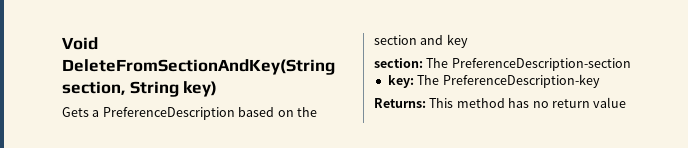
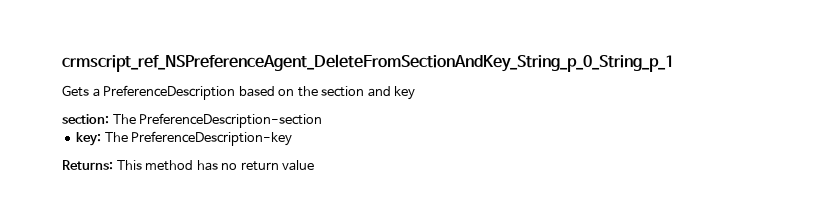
[62,37,98,50] [62,59,335,75] [62,81,218,97] Void DeleteFromSectionAndKey(String section, String key) -> [62,54,674,72] crmscript_ref_NSPreferenceAgent_DeleteFromSectionAndKey_String_p_0_String_p_1

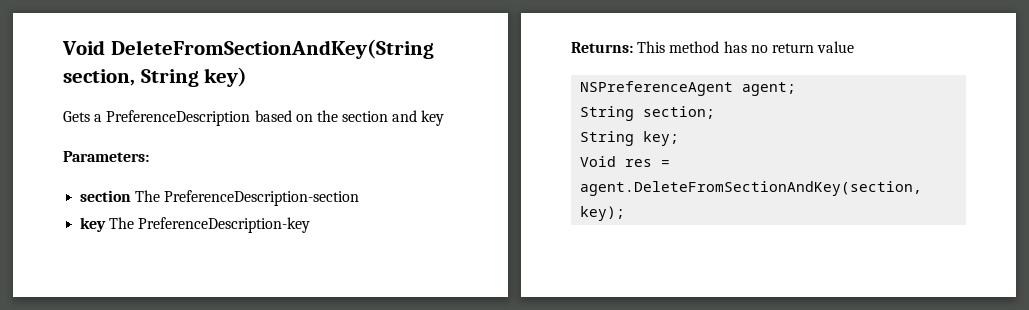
[62,54,674,72] crmscript_ref_NSPreferenceAgent_DeleteFromSectionAndKey_String_p_0_String_p_1 -> [62,39,434,59] [63,67,248,87] Void DeleteFromSectionAndKey(String section, String key)
[62,114,109,124] section: -> [63,151,149,162] [80,190,132,202] Parameters: // section
[76,132,102,146] key: -> [80,217,107,232] key
(315, 165) none -> [580,81,797,96] [580,106,716,121] [580,131,680,146] [580,156,671,167] [580,181,923,196] [580,206,626,221] // NSPreferenceAgent agent; // String section; // String key; // Void res = agent.DeleteFromSectionAndKey(section, key);

